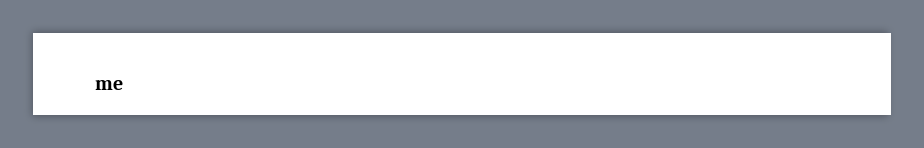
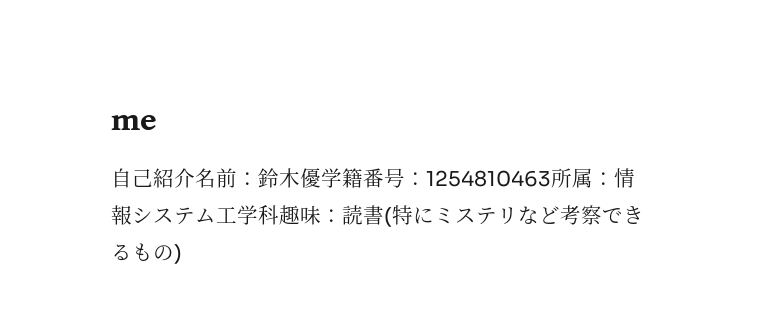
(123, 85) none -> [111,168,635,188] [111,205,644,227] [111,243,182,264] // 自己紹介名前：鈴木優学籍番号：1254810463所属：情報システム工学科趣味：読書(特にミステリなど考察できるもの)

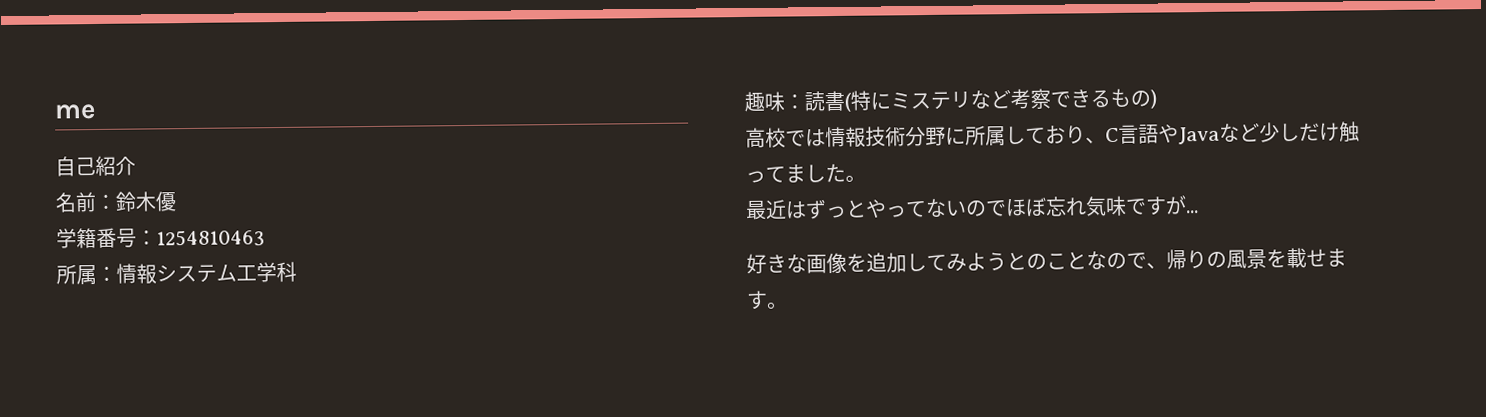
(195, 178) none -> (136, 166) //
(321, 178) none -> (176, 201) //
(551, 178) none -> (265, 238) //
(279, 215) none -> (297, 272) //
(182, 254) none -> [745,121,1360,148] [745,163,866,183] [745,195,1199,220] [746,247,1347,274] [746,290,788,310] // 高校では情報技術分野に所属しており、C言語やJavaなど少しだけ触ってました。 // 最近はずっとやってないのでほぼ忘れ気味ですが... // 好きな画像を追加してみようとのことなので、帰りの風景を載せます。

